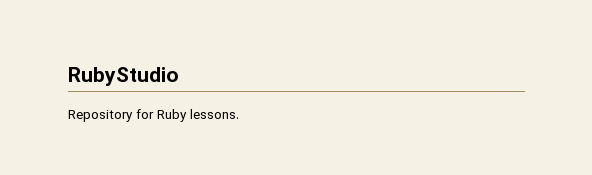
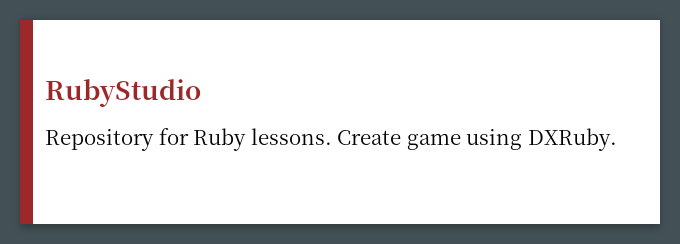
(239, 114) none -> [337,128,617,151] Create game using DXRuby.

